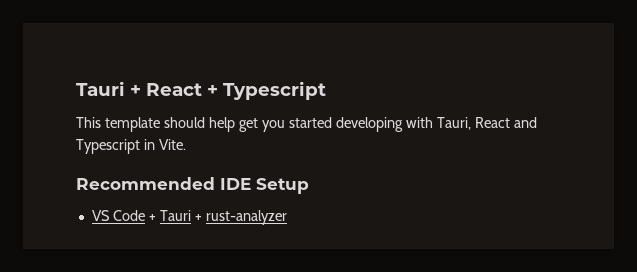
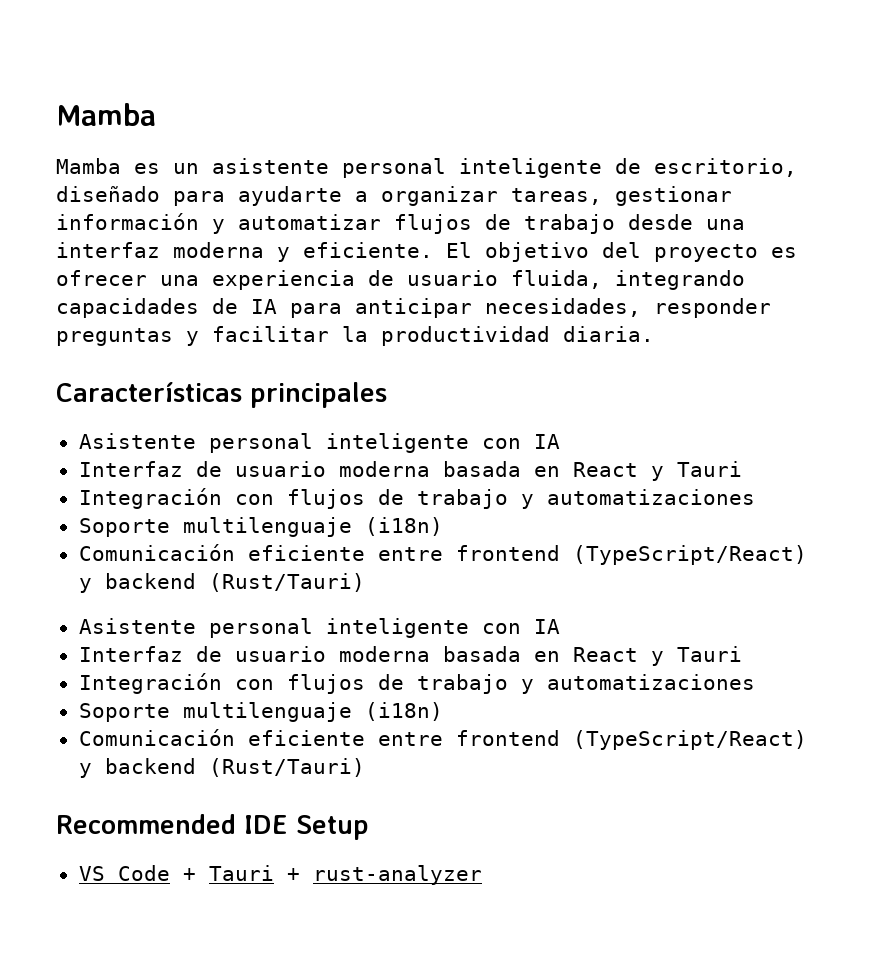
[76,81,326,100] [76,117,537,132] [76,139,186,154] Tauri + React + Typescript // This template should help get you started developing with Tauri, React and Typescript in Vite. -> [56,103,156,126] [56,158,797,178] [56,186,732,206] [56,213,745,234] [56,242,797,262] [56,270,745,290] [56,298,771,318] [56,326,654,346] [56,382,387,408] [78,433,560,453] [78,461,742,481] [78,488,755,509] [78,517,443,537] [78,544,807,565] [78,573,365,593] [78,618,560,638] [78,646,742,666] [78,673,755,694] [78,702,443,722] [78,729,807,750] [78,758,365,778] Mamba // Mamba es un asistente personal inteligente de escritorio, diseñado para ayudarte a organizar tareas, gestionar información y automatizar flujos de trabajo desde una interfaz moderna y eficiente. El objetivo del proyecto es ofrecer una experiencia de usuario fluida, integrando capacidades de IA para anticipar necesidades, responder preguntas y facilitar la productividad diaria. // Características principales // Asistente personal inteligente con IA // Interfaz de usuario moderna basada en React y Tauri // Integración con flujos de trabajo y automatizaciones // Soporte multilenguaje (i18n) // Comunicación eficiente entre frontend (TypeScript/React) y backend (Rust/Tauri) // Asistente personal inteligente con IA // Interfaz de usuario moderna basada en React y Tauri // Integración con flujos de trabajo y automatizaciones // Soporte multilenguaje (i18n) // Comunicación eficiente entre frontend (TypeScript/React) y backend (Rust/Tauri)

